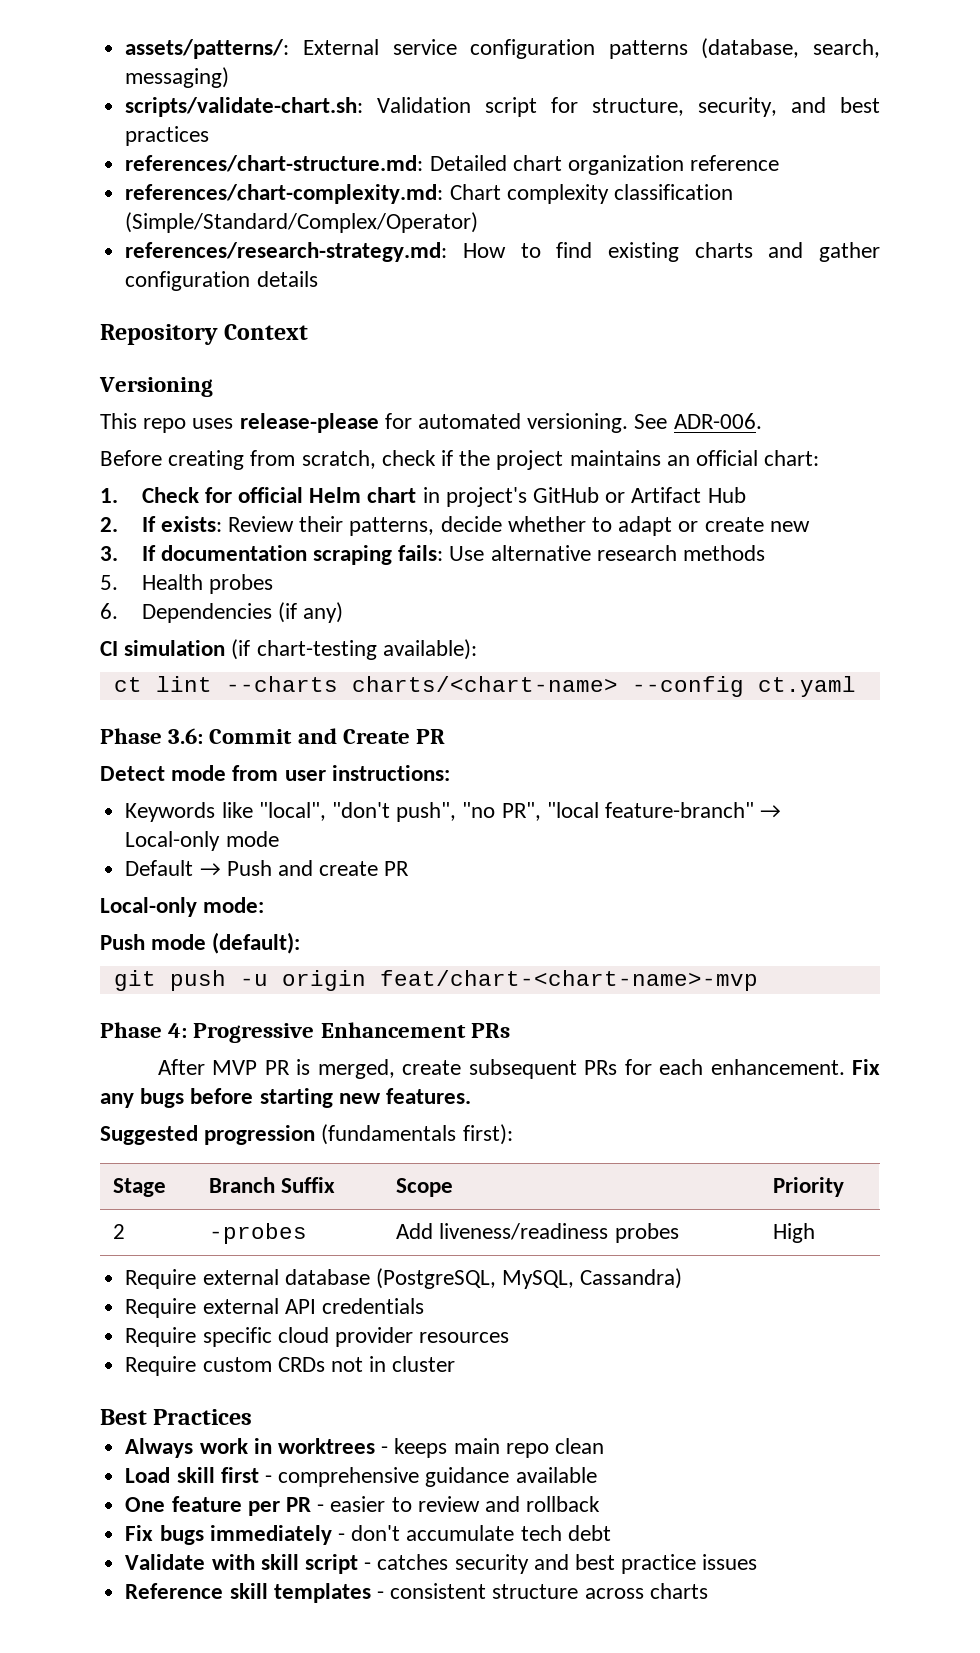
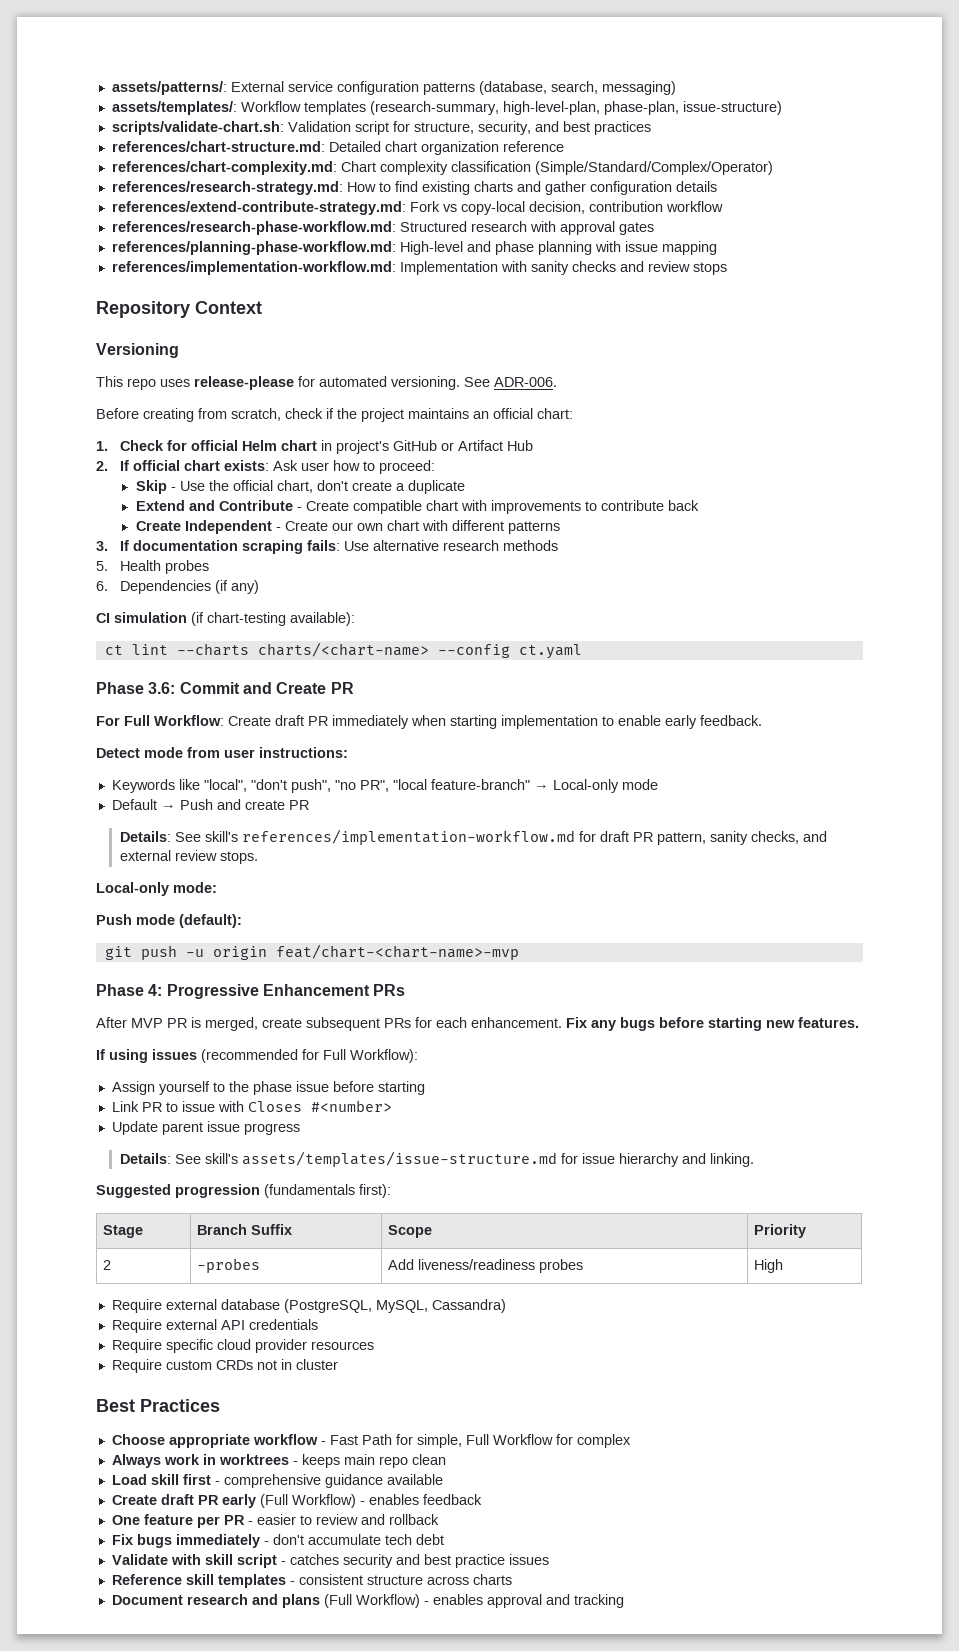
(230, 77) none -> [111,101,782,115] // assets/templates/: Workflow templates (research-summary, high-level-plan, phase-plan, issue-structure)
(318, 279) none -> [111,201,723,215] [111,221,654,235] [111,241,717,255] [111,261,727,275] // references/extend-contribute-strategy.md: Fork vs copy-local decision, contribution workflow // references/research-phase-workflow.md: Structured research with approval gates // references/planning-phase-workflow.md: High-level and phase planning with issue mapping // references/implementation-workflow.md: Implementation with sanity checks and review stops
[160,516,810,536] exists: Review their patterns, decide whether to adapt or create new -> [132,460,435,474] [135,480,465,494] [135,500,699,514] [135,520,560,534] official chart exists: Ask user how to proceed: // Skip - Use the official chart, don't create a duplicate // Extend and Contribute - Create compatible chart with improvements to contribute back // Create Independent - Create our own chart with different patterns
(446, 736) none -> [96,715,762,729] // For Full Workflow: Create draft PR immediately when starting implementation to enable early feedback.
(410, 868) none -> [119,829,827,845] [119,850,258,864] // Details: See skill's references/implementation-workflow.md for draft PR pattern, sanity checks, and external review stops.
(472, 1096) none -> [96,1049,418,1063] [111,1081,425,1095] [111,1100,392,1112] [111,1121,300,1135] [119,1151,754,1167] // If using issues (recommended for Full Workflow): // Assign yourself to the phase issue before starting // Link PR to issue with Closes #<number> // Update parent issue progress // Details: See skill's assets/templates/issue-structure.md for issue hierarchy and linking.
(253, 1417) none -> [111,1434,631,1448] // Choose appropriate workflow - Fast Path for simple, Full Workflow for complex
(597, 1475) none -> [111,1494,482,1508] // Create draft PR early (Full Workflow) - enables feedback
(708, 1591) none -> [111,1594,624,1608] // Document research and plans (Full Workflow) - enables approval and tracking

